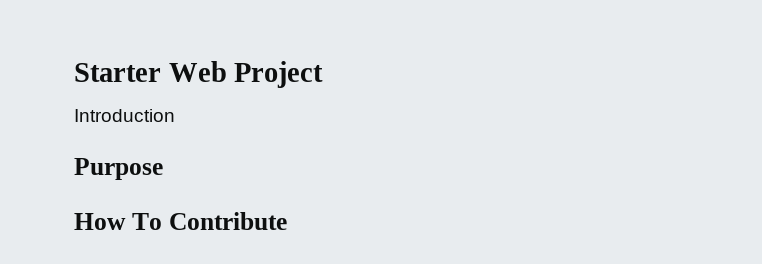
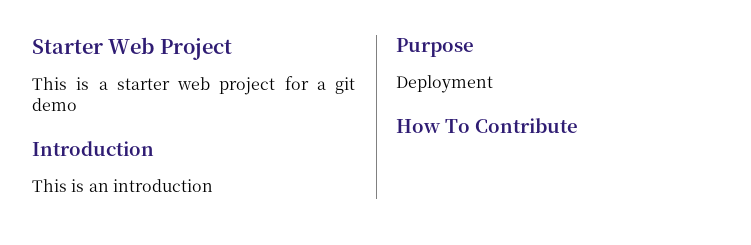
[74,109,175,122] Introduction -> [32,76,355,95] [32,98,77,111] [32,141,154,156] [32,179,213,192] This is a starter web project for a git demo // Introduction // This is an introduction
(163, 169) none -> [396,75,493,93] // Deployment

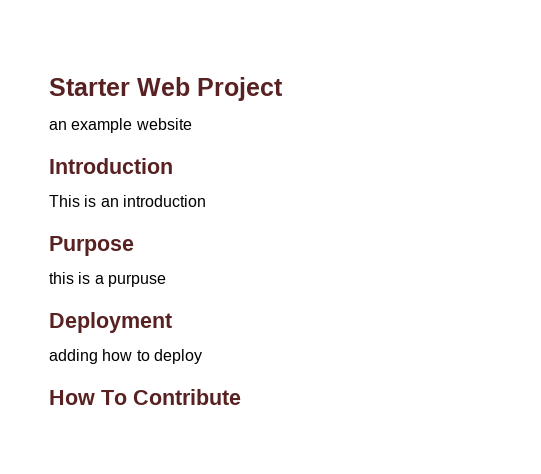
[32,76,355,95] [32,98,77,111] This is a starter web project for a git demo -> [49,118,192,133] an example website
[396,75,493,93] Deployment -> [49,272,166,287] [49,312,172,333] [49,349,202,364] this is a purpuse // Deployment // adding how to deploy

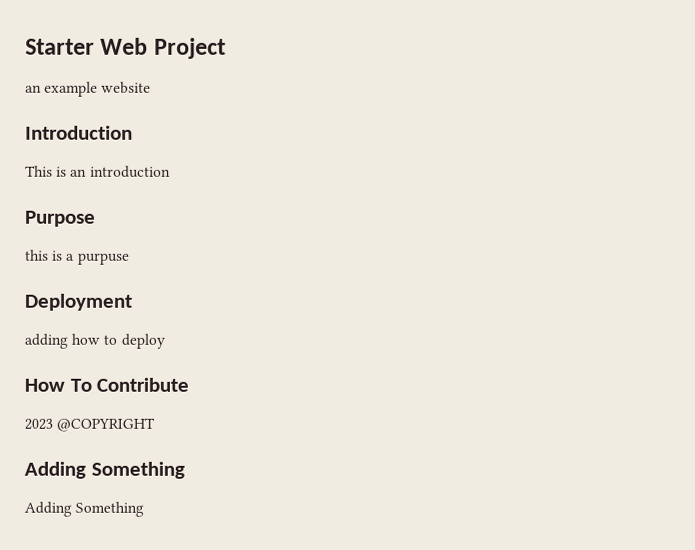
(241, 397) none -> [24,417,156,432] [24,461,185,479] [24,501,145,517] // 2023 @COPYRIGHT // Adding Something // Adding Something

